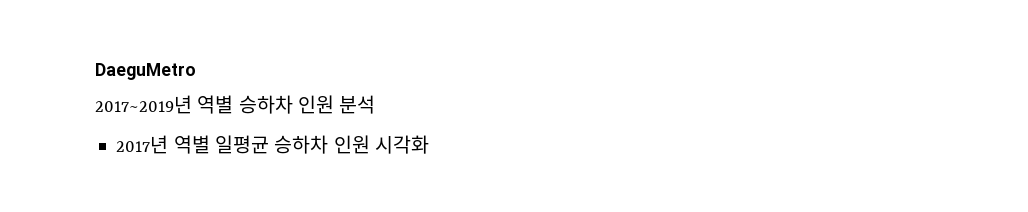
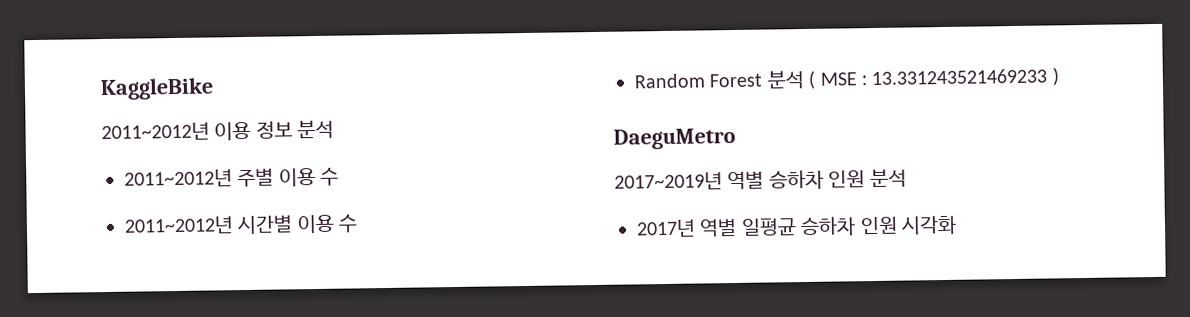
(95, 71) none -> [100,77,214,101] [101,119,335,142] [124,167,340,188] [124,214,359,235] [634,67,1060,90] KaggleBike // 2011~2012년 이용 정보 분석 // 2011~2012년 주별 이용 수 // 2011~2012년 시간별 이용 수 // Random Forest 분석 ( MSE : 13.331243521469233 ) //

